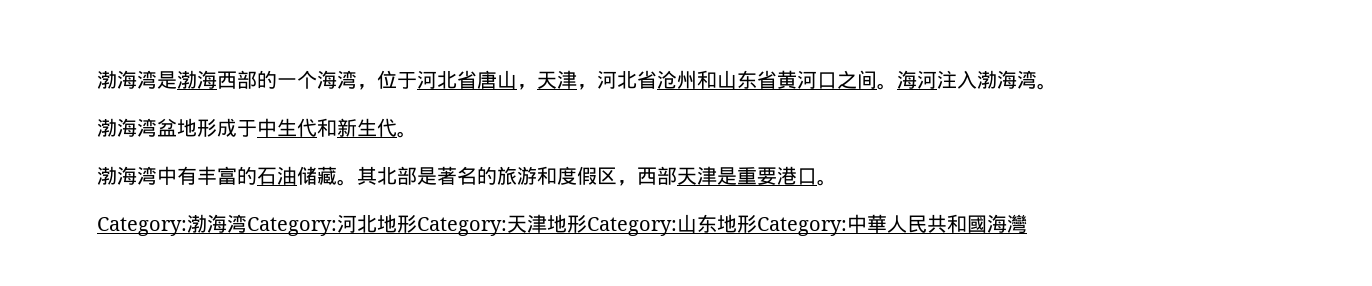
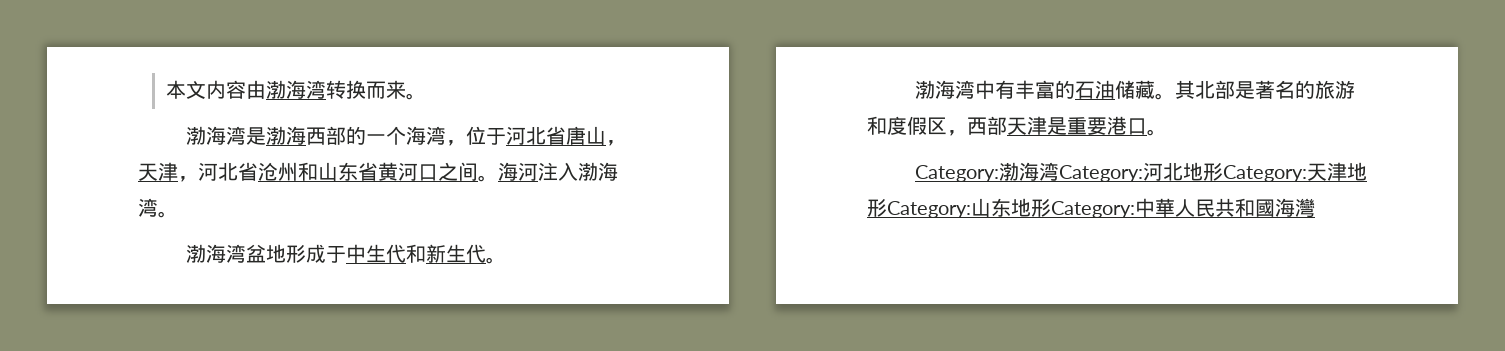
(97, 79) none -> [166,80,427,100] 本文内容由渤海湾转换而来。 //

